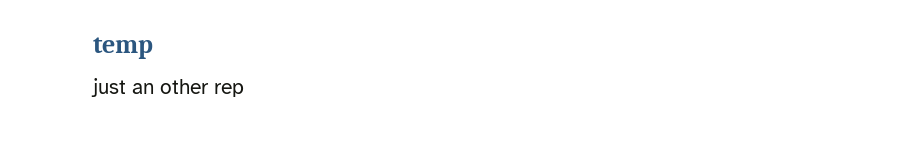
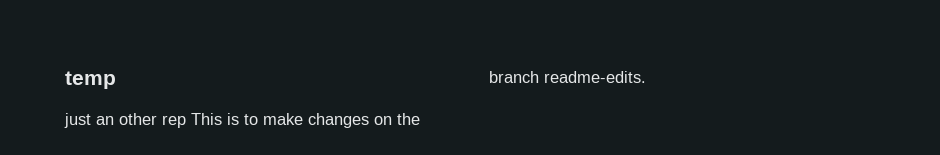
(244, 90) none -> [191,113,420,128] [489,71,646,83] This is to make changes on the branch readme-edits.

